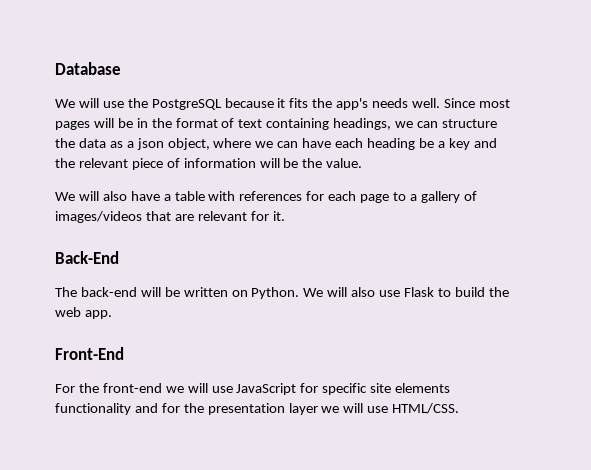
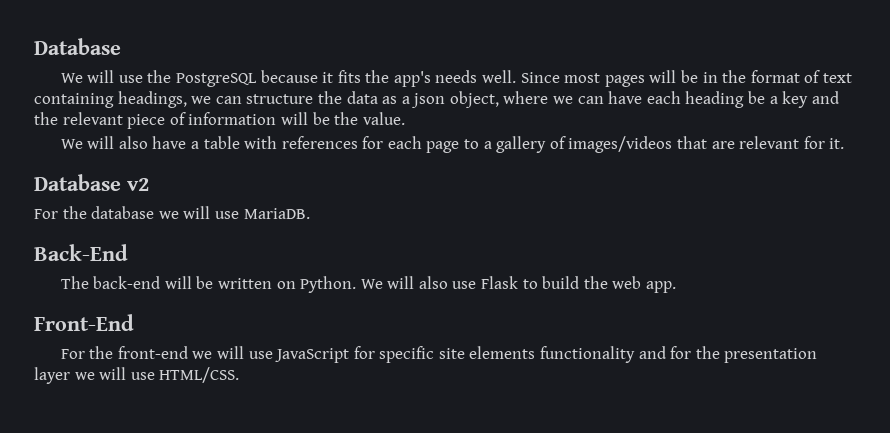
(285, 216) none -> [34,174,149,191] [34,206,310,219] // Database v2 // For the database we will use MariaDB.

